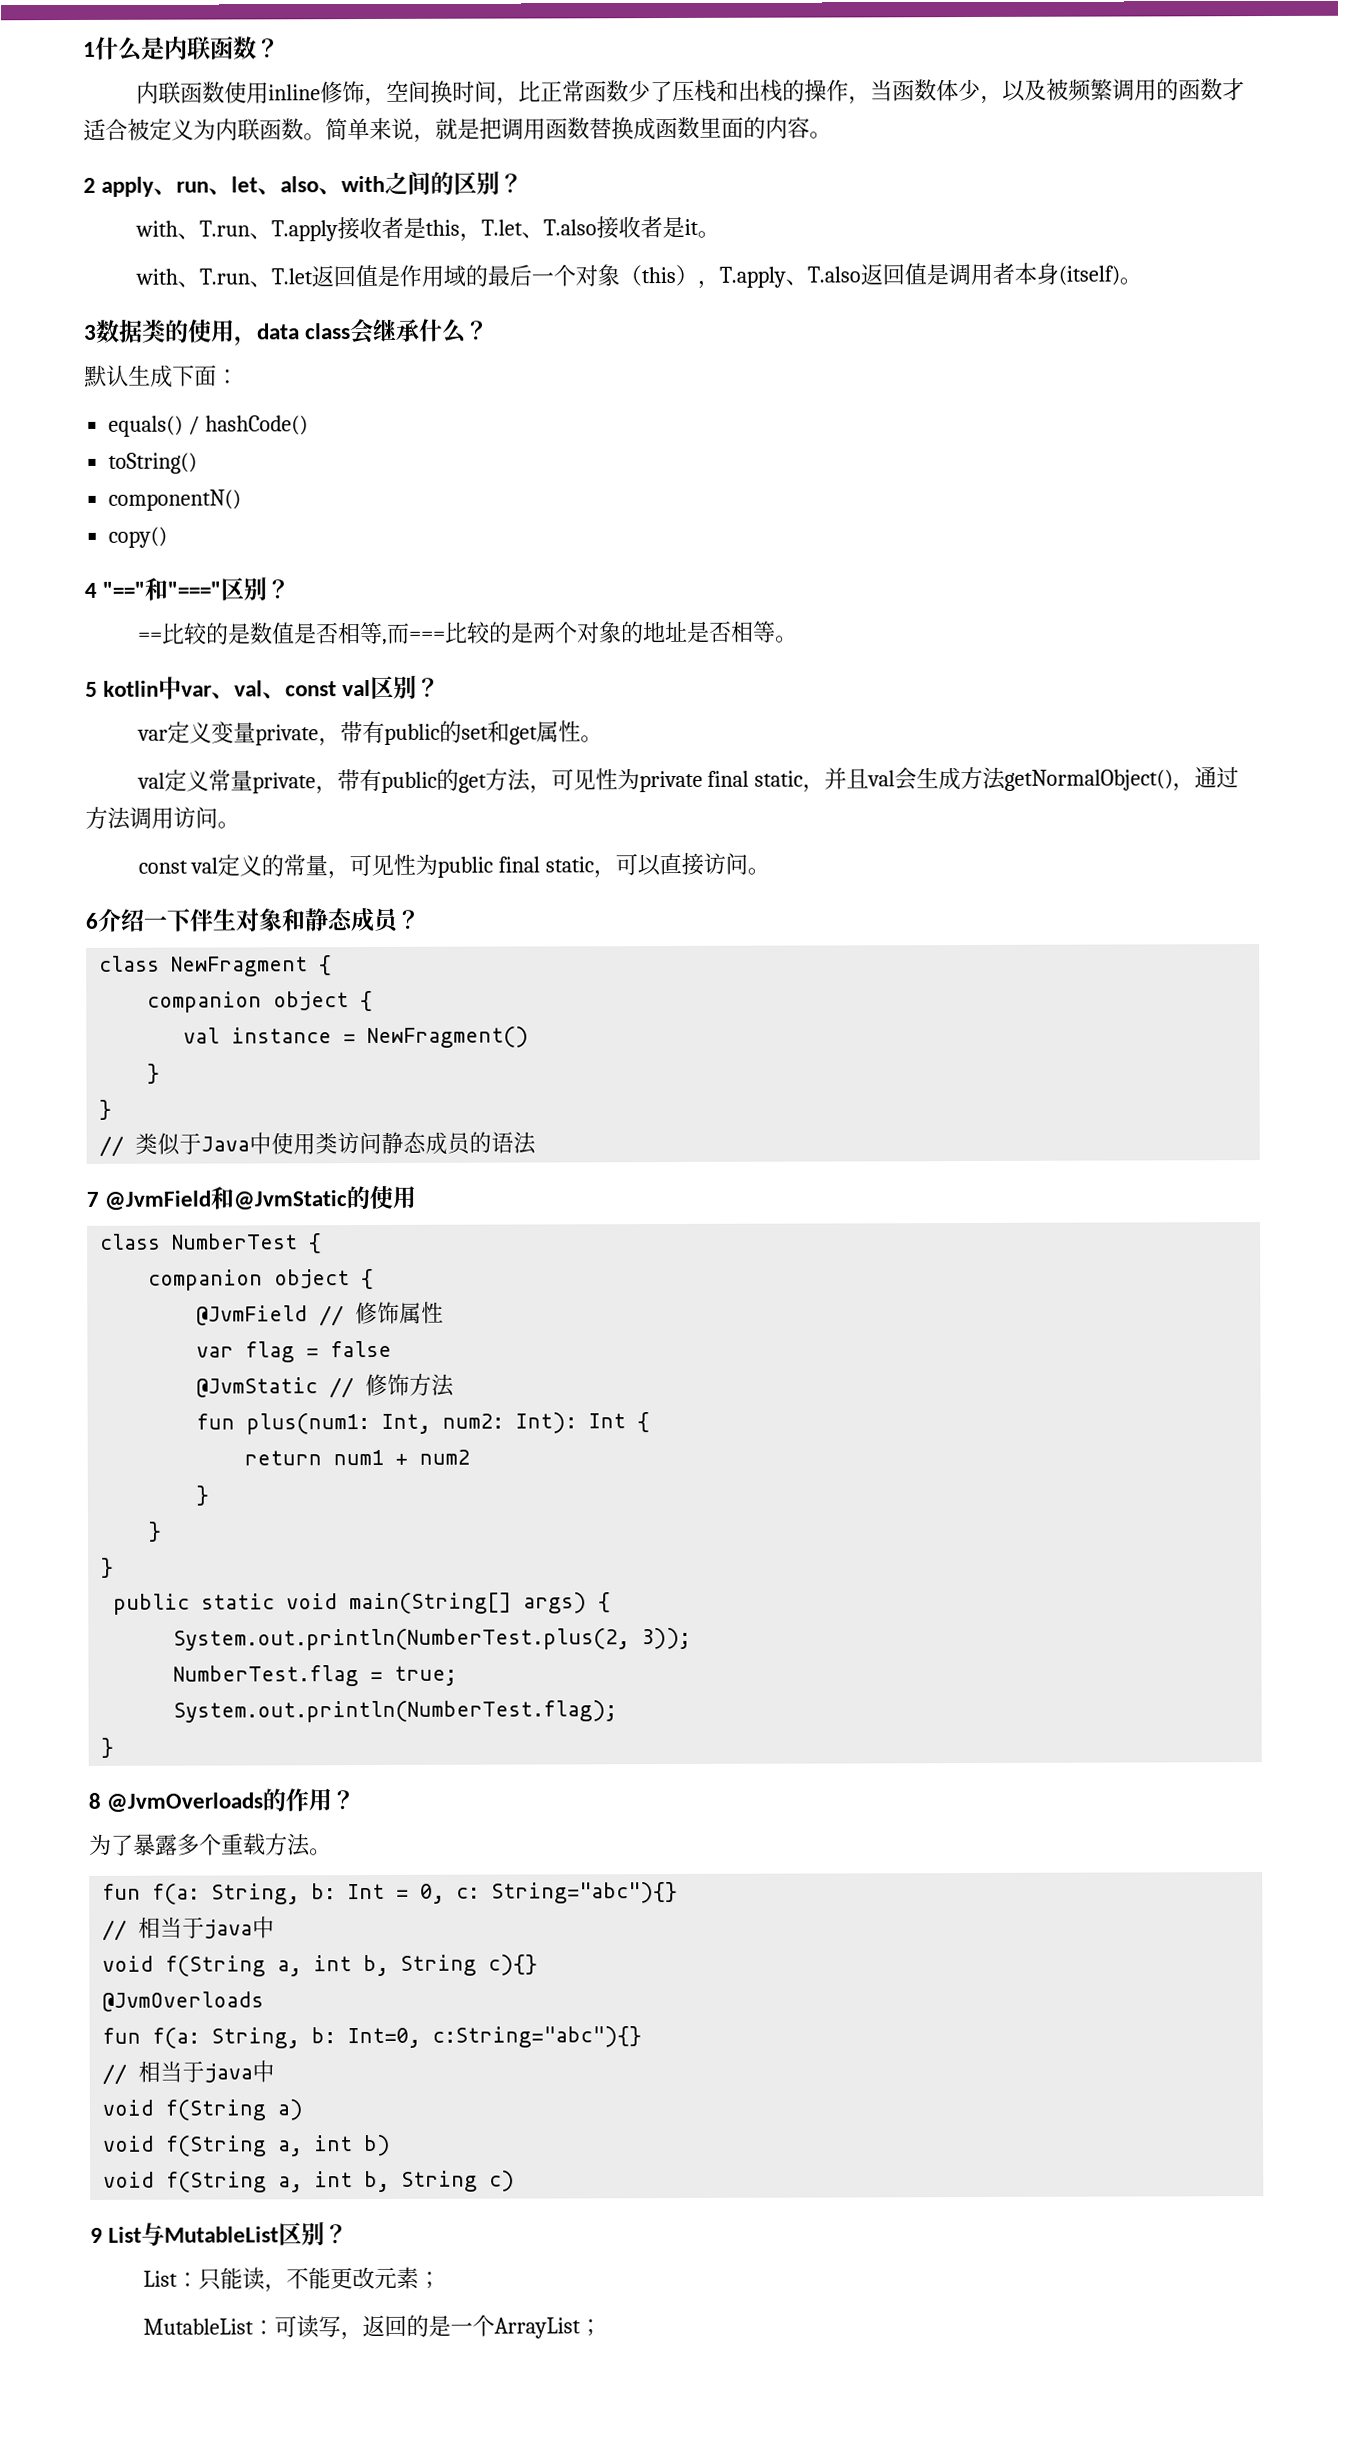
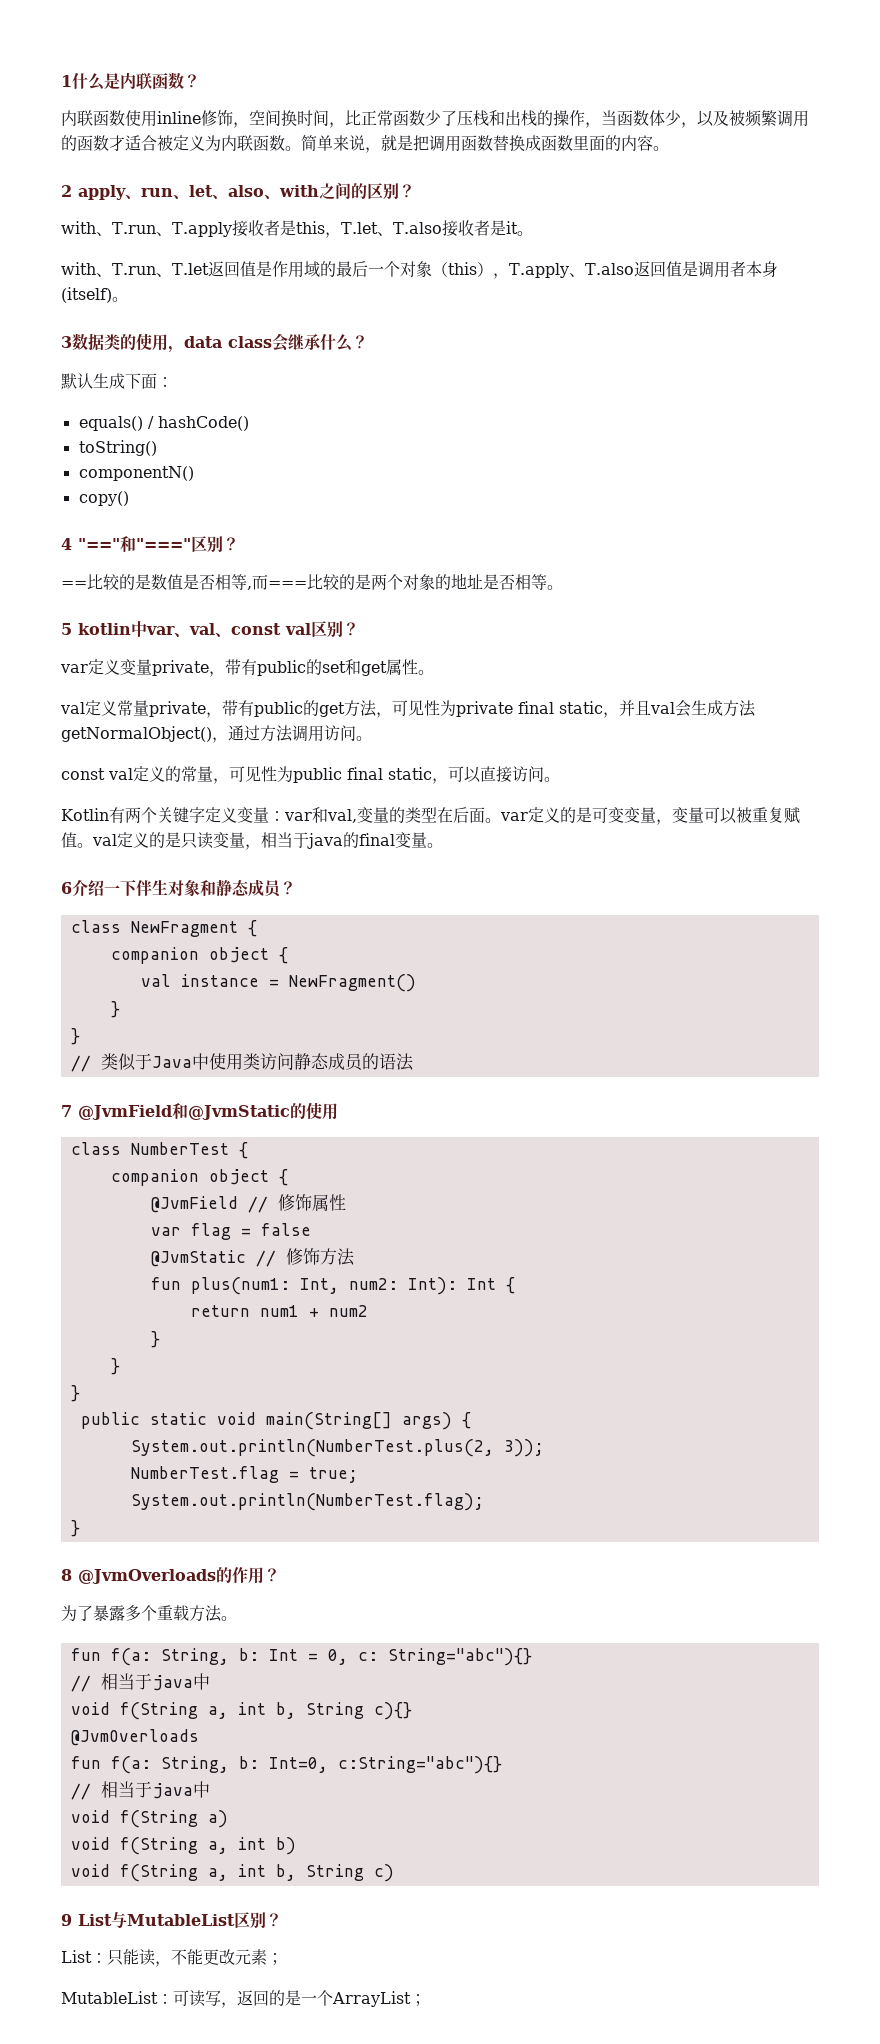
(771, 871) none -> [61,807,800,825] [61,832,443,850] // Kotlin有两个关键字定义变量：var和val,变量的类型在后面。var定义的是可变变量，变量可以被重复赋值。val定义的是只读变量，相当于java的final变量。

